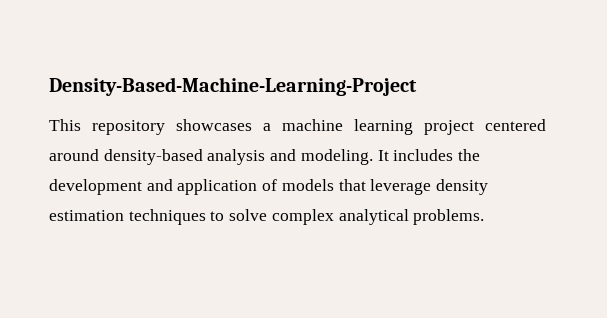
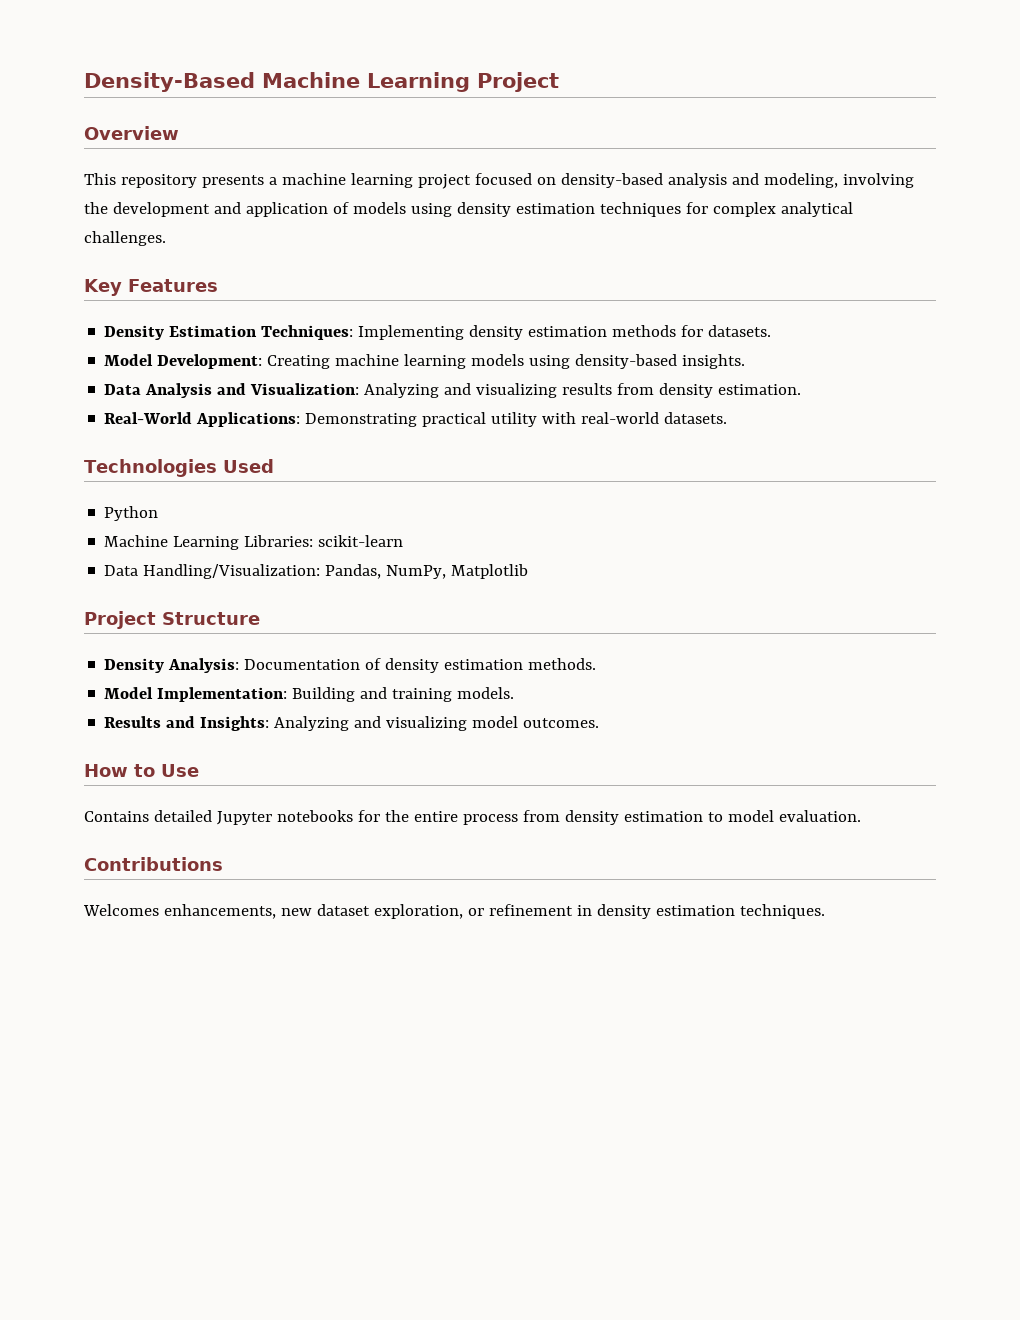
[49,77,417,96] Density-Based-Machine-Learning-Project -> [84,72,559,92] [84,126,179,140] Density-Based Machine Learning Project // Overview
[176,119,252,131] showcases -> [201,175,264,188] presents
[485,119,546,131] [49,149,99,161] centered around -> [474,173,556,185] focused on
[300,149,454,165] modeling. It includes -> [763,173,914,188] modeling, involving
[338,179,432,195] that leverage -> [410,203,452,217] using
[210,209,485,225] to solve complex analytical problems. -> [685,202,853,217] [84,231,166,246] [84,279,218,296] [104,325,772,340] [104,354,746,369] [104,383,802,398] [104,412,728,427] [84,459,274,477] [104,506,159,521] [104,535,404,550] [104,564,529,579] [84,611,260,629] [104,658,597,673] [104,687,515,702] [104,716,600,731] [84,764,199,777] [84,810,861,825] [84,857,223,871] [83,904,825,919] for complex analytical challenges. // Key Features // Density Estimation Techniques: Implementing density estimation methods for datasets. // Model Development: Creating machine learning models using density-based insights. // Data Analysis and Visualization: Analyzing and visualizing results from density estimation. // Real-World Applications: Demonstrating practical utility with real-world datasets. // Technologies Used // Python // Machine Learning Libraries: scikit-learn // Data Handling/Visualization: Pandas, NumPy, Matplotlib // Project Structure // Density Analysis: Documentation of density estimation methods. // Model Implementation: Building and training models. // Results and Insights: Analyzing and visualizing model outcomes. // How to Use // Contains detailed Jupyter notebooks for the entire process from density estimation to model evaluation. // Contributions // Welcomes enhancements, new dataset exploration, or refinement in density estimation techniques.

